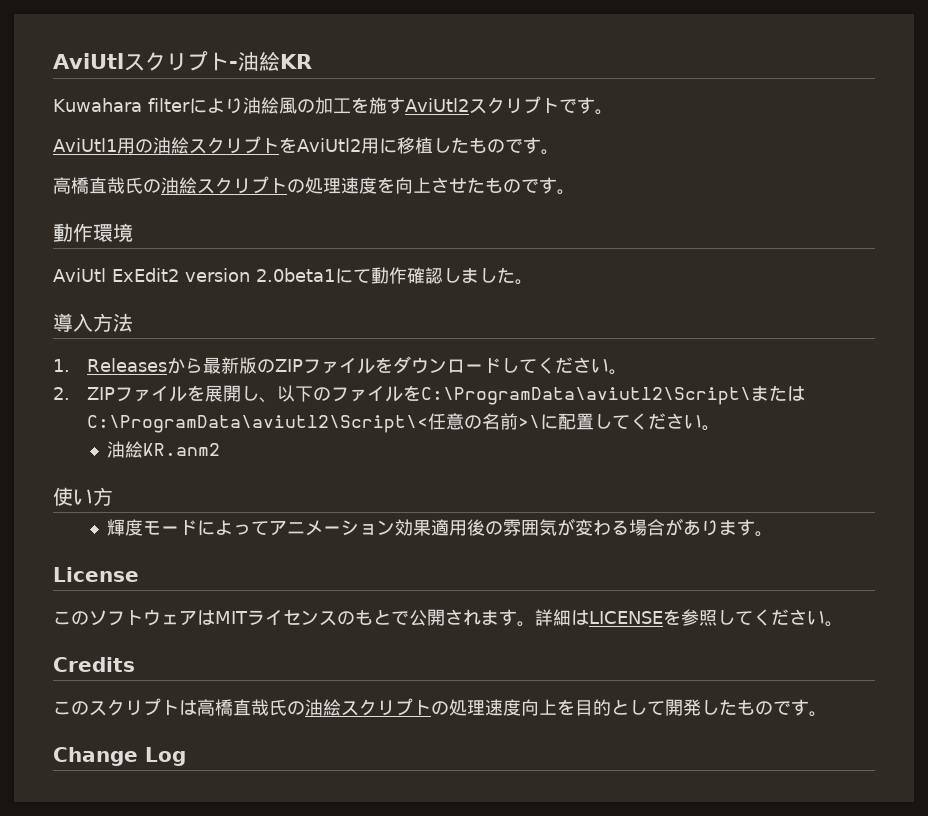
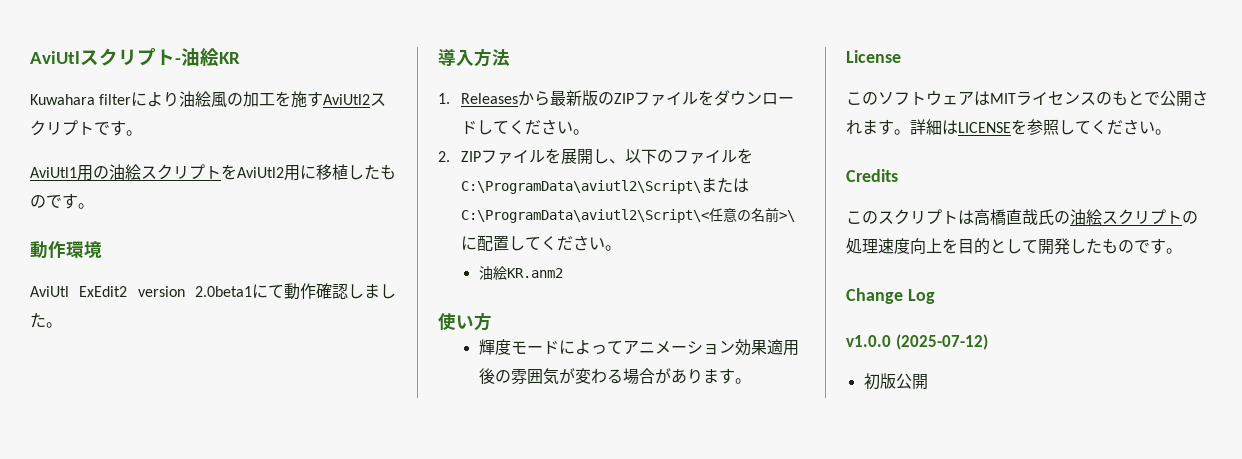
[53,176,575,195] // 高橋直哉氏の油絵スクリプトの処理速度を向上させたものです。 -> (94, 206) none
(186, 756) none -> [846,334,988,350] [863,373,928,390] // v1.0.0 (2025-07-12) // 初版公開

